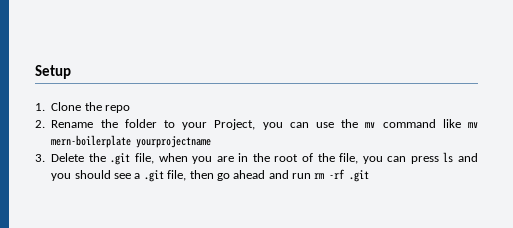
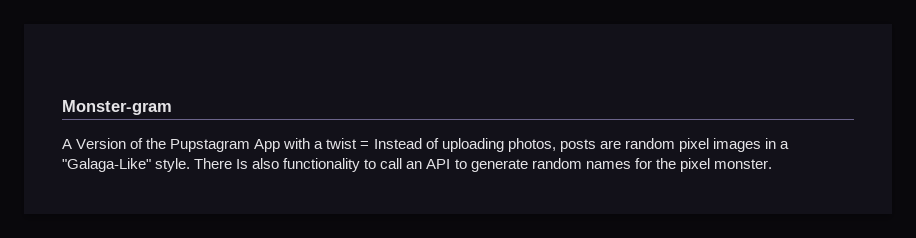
[35,65,71,79] [35,102,131,113] [35,119,479,130] [51,135,212,148] [35,152,479,165] [51,169,370,182] Setup // 1. Clone the repo // 2. Rename the folder to your Project, you can use the mv command like mv mern-boilerplate yourprojectname // 3. Delete the .git file, when you are in the root of the file, you can press ls and you should see a .git file, then go ahead and run rm -rf .git -> [62,100,172,115] [62,138,789,152] [62,158,772,172] Monster-gram // A Version of the Pupstagram App with a twist = Instead of uploading photos, posts are random pixel images in a "Galaga-Like" style. There Is also functionality to call an API to generate random names for the pixel monster.

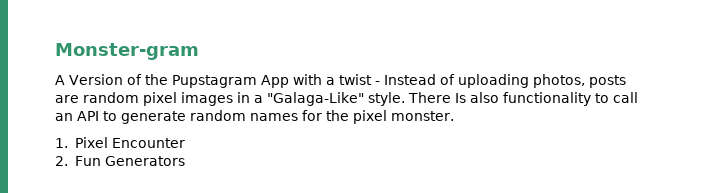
[360,141,370,149] = -> [374,81,380,85] -
(772, 164) none -> [55,137,185,148] [55,156,185,166] // 1. Pixel Encounter // 2. Fun Generators

